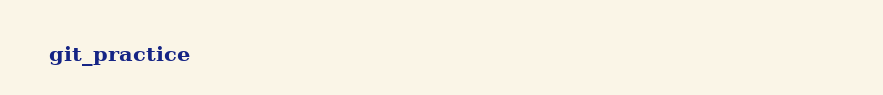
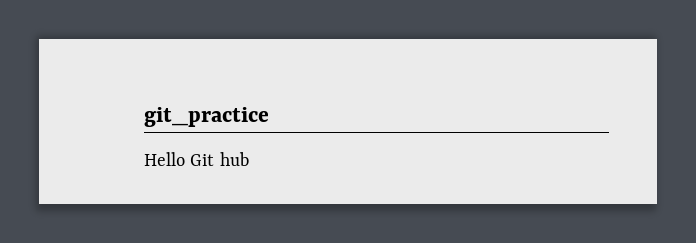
(190, 56) none -> [144,152,249,166] // Hello Git hub

